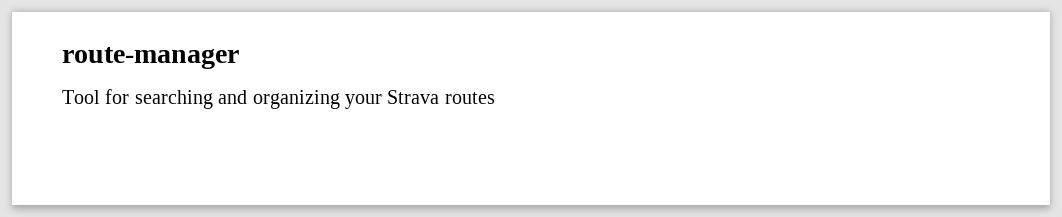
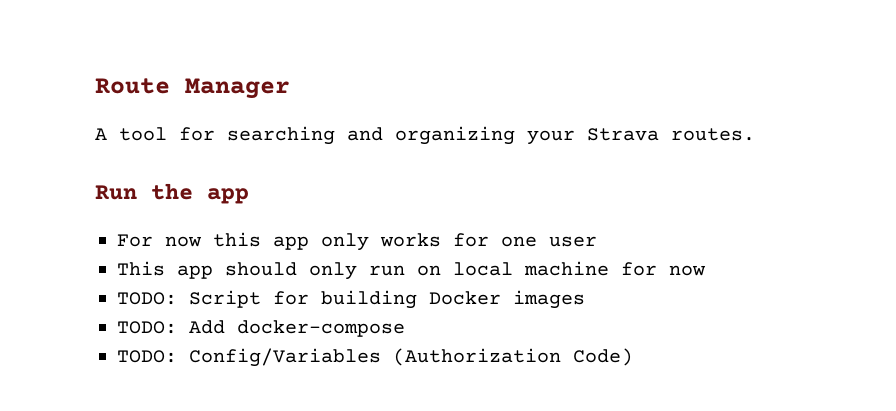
[62,47,239,69] [62,90,100,104] route-manager // Tool -> [95,78,290,99] [95,127,167,141] Route Manager // A tool
[444,92,495,104] routes -> [671,128,755,141] [95,183,249,204] [117,232,597,251] [117,261,706,280] [117,290,585,309] [117,320,405,337] [117,348,633,367] routes. // Run the app // For now this app only works for one user // This app should only run on local machine for now // TODO: Script for building Docker images // TODO: Add docker-compose // TODO: Config/Variables (Authorization Code)

